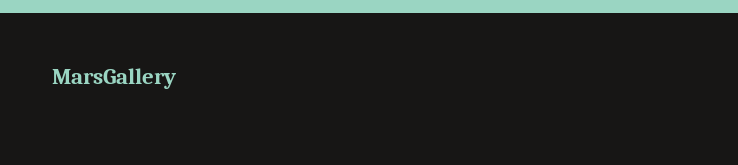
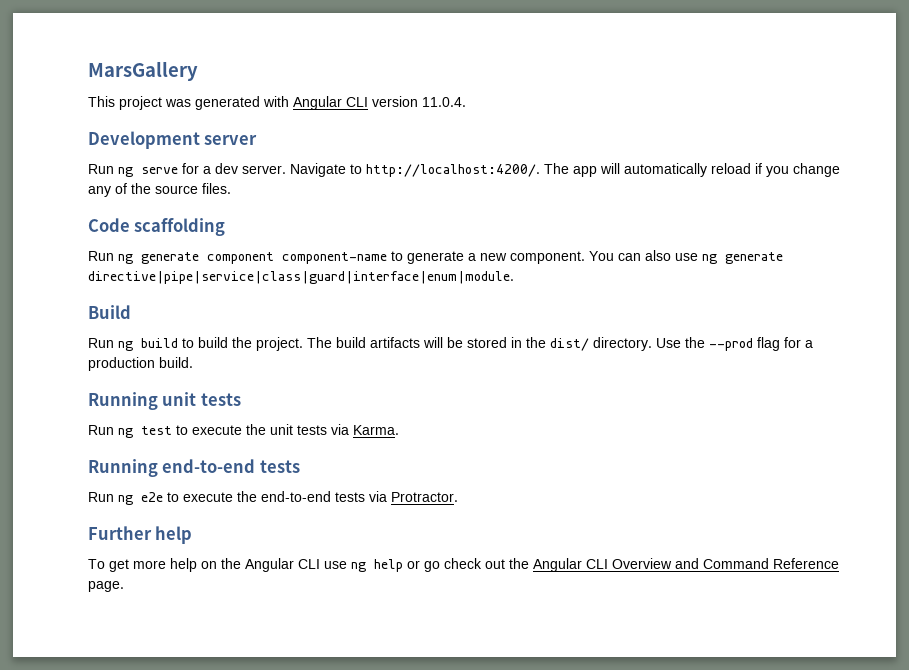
(176, 78) none -> [88,96,466,110] [88,131,258,149] [88,163,840,177] [88,183,231,197] [88,218,226,236] [88,250,783,264] [88,271,514,284] [88,305,131,319] [88,337,813,351] [88,357,193,371] [88,392,241,410] [88,424,399,438] [88,459,300,477] [88,491,458,505] [88,526,193,544] [88,558,839,572] [88,581,124,592] // This project was generated with Angular CLI version 11.0.4. // Development server // Run ng serve for a dev server. Navigate to http://localhost:4200/. The app will automatically reload if you change any of the source files. // Code scaffolding // Run ng generate component component-name to generate a new component. You can also use ng generate directive|pipe|service|class|guard|interface|enum|module. // Build // Run ng build to build the project. The build artifacts will be stored in the dist/ directory. Use the --prod flag for a production build. // Running unit tests // Run ng test to execute the unit tests via Karma. // Running end-to-end tests // Run ng e2e to execute the end-to-end tests via Protractor. // Further help // To get more help on the Angular CLI use ng help or go check out the Angular CLI Overview and Command Reference page.

